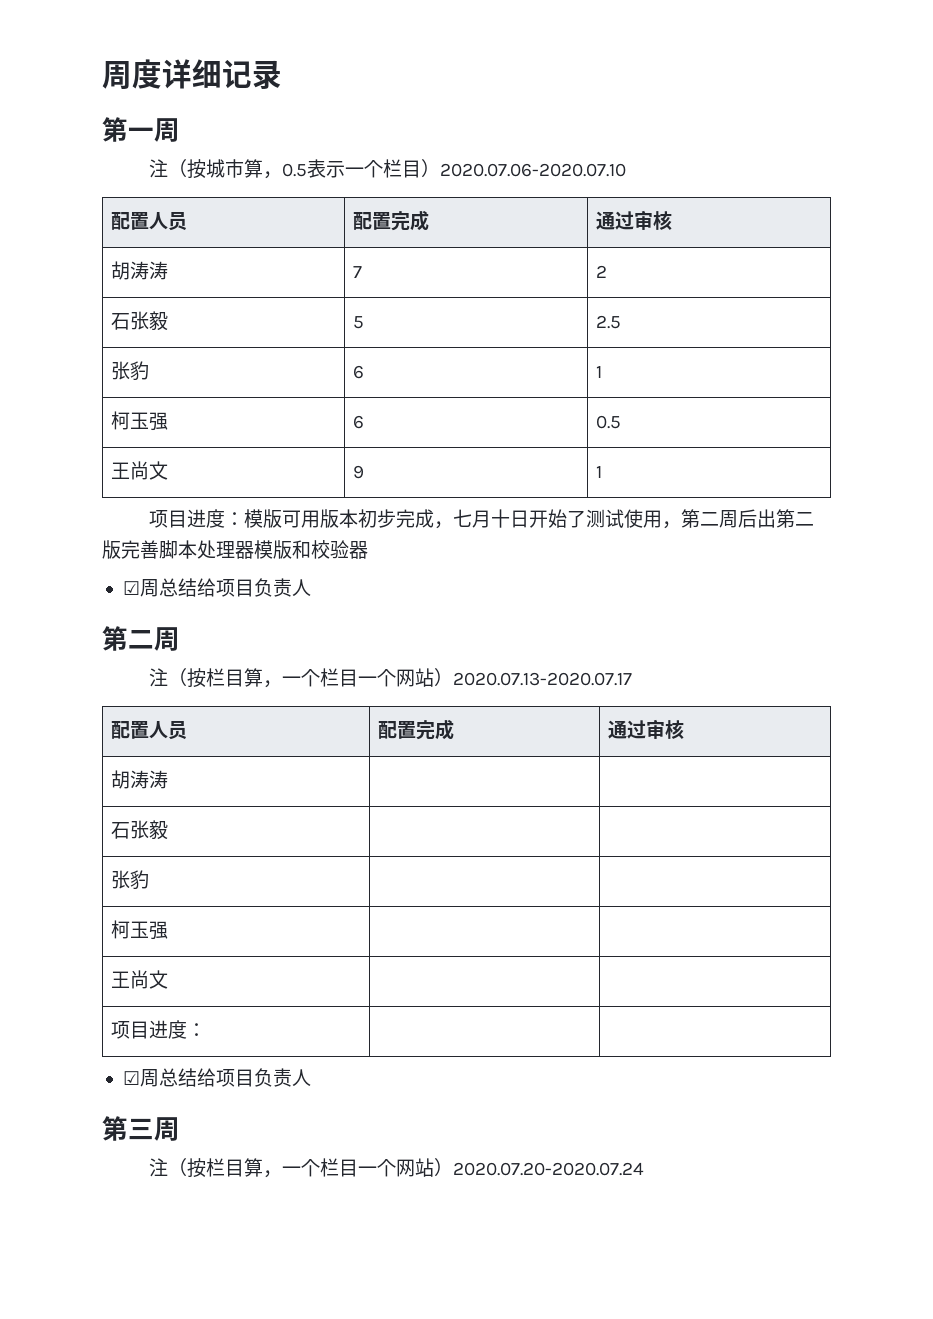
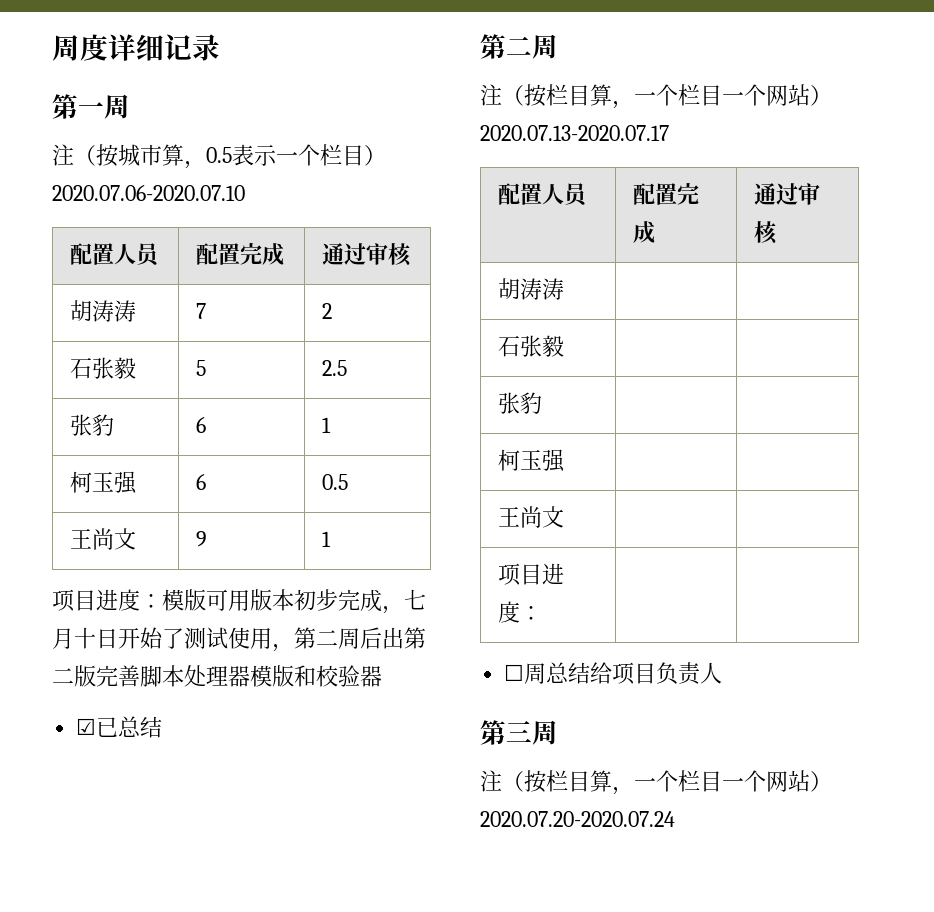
[139,578,311,597] 周总结给项目负责人 -> [96,716,163,738] 已总结
[122,1071,140,1085] ☑ -> [504,664,525,681] ☐

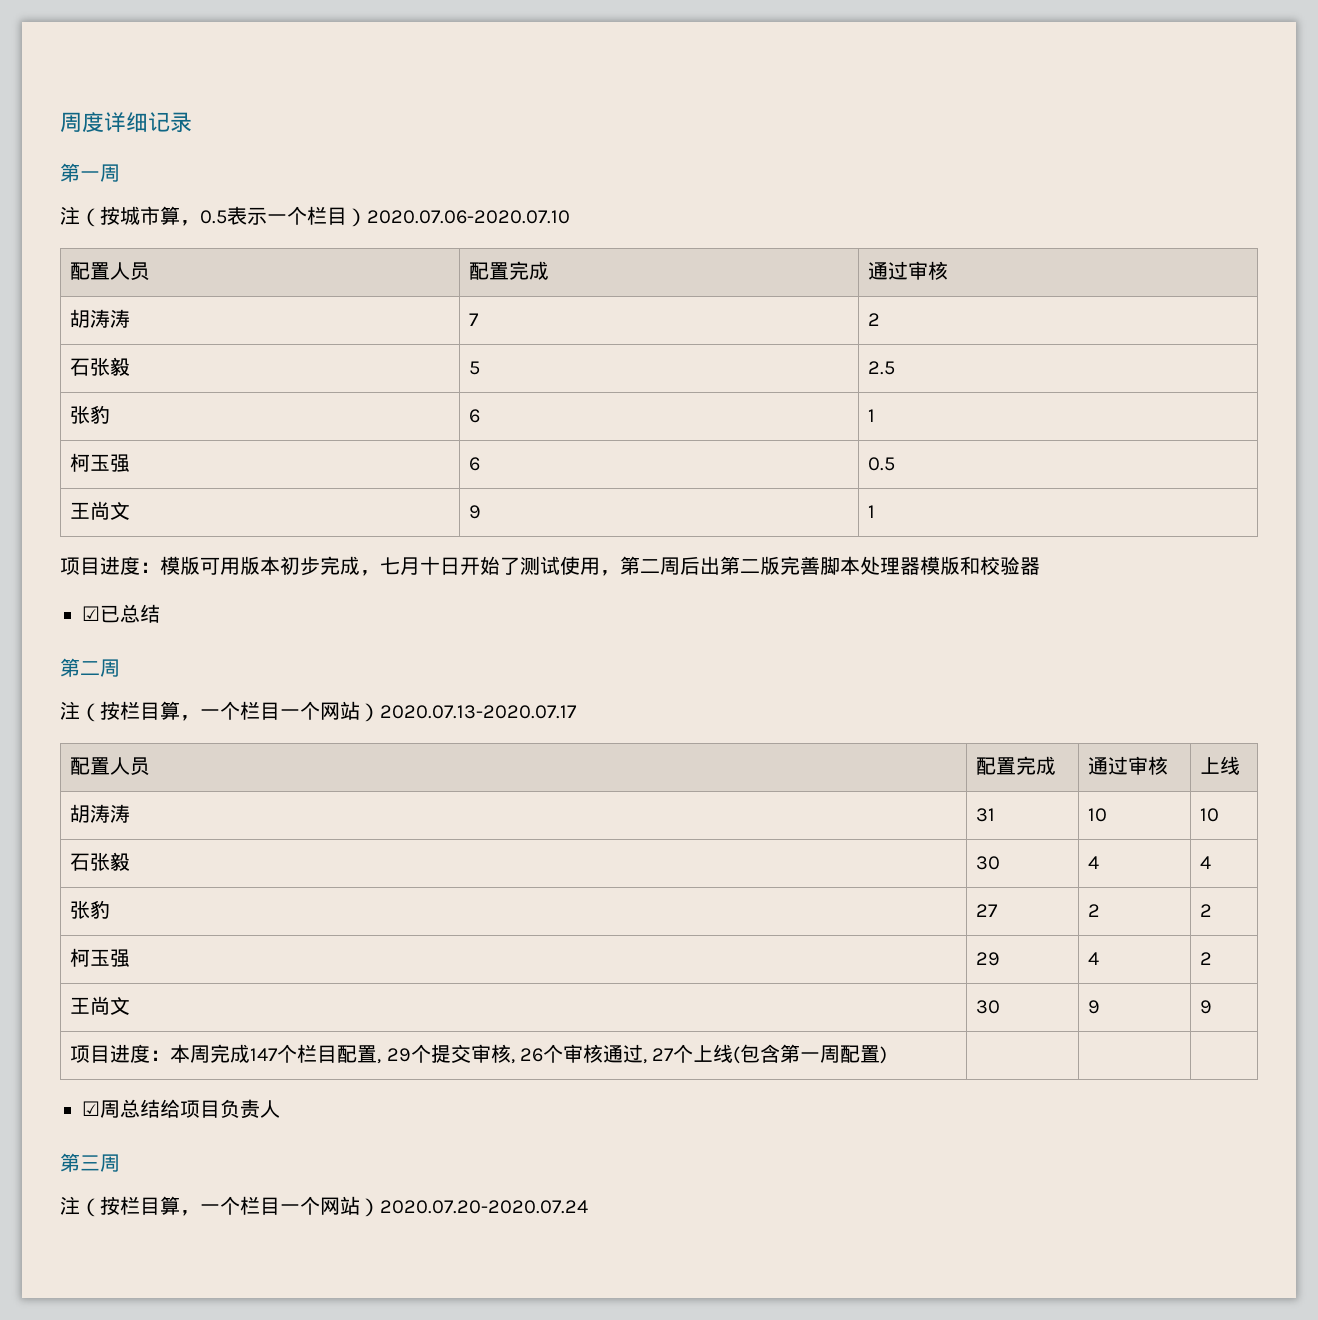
[497,278,564,300] [497,335,564,357] [497,392,542,414] [497,449,565,472] [497,506,564,528] [497,563,564,586] [497,601,542,623] [504,664,525,681] // 胡涛涛 | | // 石张毅 | | // 张豹 | | // 柯玉强 | | // 王尚文 | | // 项目进度： | | // ☐ -> [1200,756,1241,775] [70,804,131,823] [976,808,996,822] [1088,808,1108,822] [1200,808,1220,822] [70,852,131,871] [976,856,1001,870] [1088,856,1100,869] [1200,856,1212,869] [70,900,111,919] [976,904,999,917] [1088,904,1101,917] [1200,904,1213,917] [70,948,131,967] [976,952,1001,966] [1088,952,1100,965] [1200,952,1213,965] [70,996,131,1015] [976,1000,1001,1014] [1088,1000,1101,1014] [1200,1000,1213,1014] [70,1044,888,1064] [82,1101,100,1116] | 上线 // 胡涛涛 | 31 | 10 | 10 // 石张毅 | 30 | 4 | 4 // 张豹 | 27 | 2 | 2 // 柯玉强 | 29 | 4 | 2 // 王尚文 | 30 | 9 | 9 // 项目进度：本周完成147个栏目配置, 29个提交审核, 26个审核通过, 27个上线(包含第一周配置) | | | // ☑

